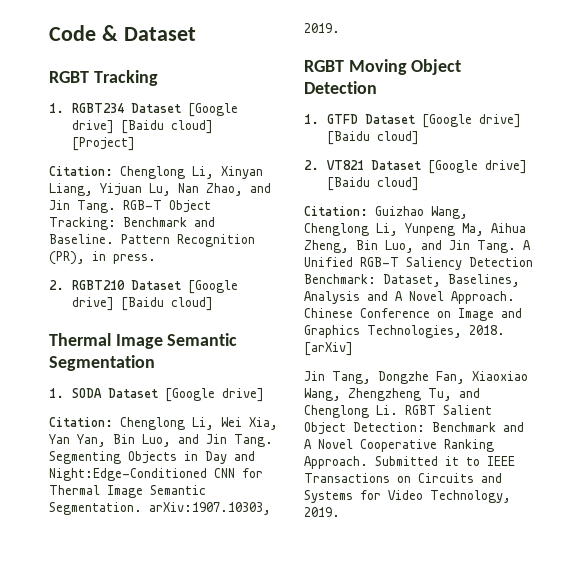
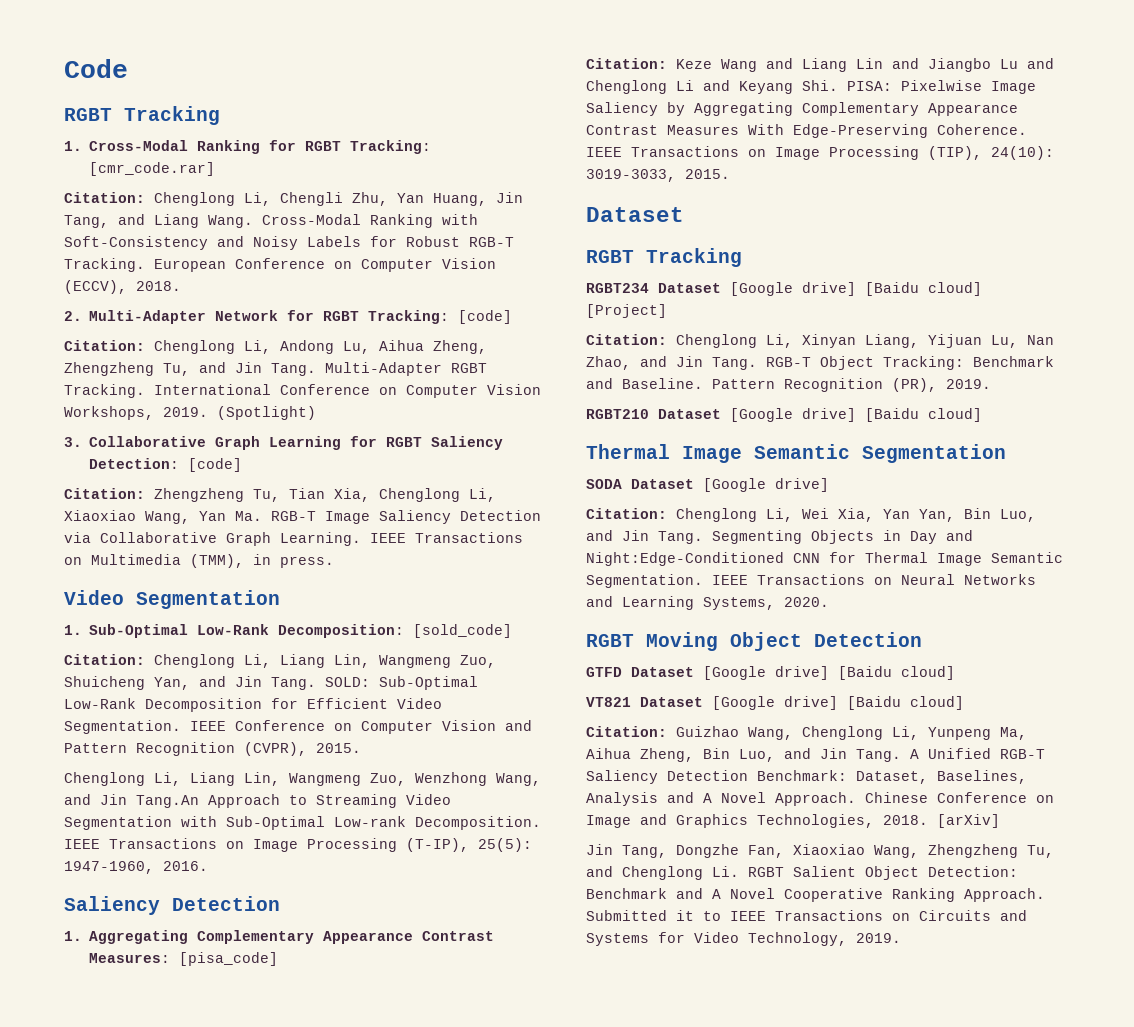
[101,25,118,41] & -> [64,106,220,125] [64,140,432,154] [89,162,216,176] [64,192,523,206] [64,214,478,228] [64,236,514,250] [64,258,496,272] [64,280,181,294] [64,310,513,324] [64,340,487,354] [64,362,487,376] [64,384,541,398] [64,406,316,420] [64,436,504,450] [89,458,243,472] [64,488,496,502] [64,510,541,524] [64,532,523,546] [64,554,334,568] [64,590,280,609] [64,624,513,638] [64,654,496,668] [64,676,478,690] [64,698,442,712] [64,720,532,734] [64,742,361,756] [64,772,541,786] [64,794,451,808] [64,816,541,830] [64,838,532,852] [64,861,208,874] [64,896,280,915] [64,930,495,944] [89,952,279,966] [586,58,1054,72] [586,80,1036,94] [586,102,1018,116] [586,124,1027,138] [586,146,1054,160] [586,169,730,182] // RGBT Tracking // 1. Cross-Modal Ranking for RGBT Tracking: [cmr_code.rar] // Citation: Chenglong Li, Chengli Zhu, Yan Huang, Jin Tang, and Liang Wang. Cross-Modal Ranking with Soft-Consistency and Noisy Labels for Robust RGB-T Tracking. European Conference on Computer Vision (ECCV), 2018. // 2. Multi-Adapter Network for RGBT Tracking: [code] // Citation: Chenglong Li, Andong Lu, Aihua Zheng, Zhengzheng Tu, and Jin Tang. Multi-Adapter RGBT Tracking. International Conference on Computer Vision Workshops, 2019. (Spotlight) // 3. Collaborative Graph Learning for RGBT Saliency Detection: [code] // Citation: Zhengzheng Tu, Tian Xia, Chenglong Li, Xiaoxiao Wang, Yan Ma. RGB-T Image Saliency Detection via Collaborative Graph Learning. IEEE Transactions on Multimedia (TMM), in press. // Video Segmentation // 1. Sub-Optimal Low-Rank Decomposition: [sold_code] // Citation: Chenglong Li, Liang Lin, Wangmeng Zuo, Shuicheng Yan, and Jin Tang. SOLD: Sub-Optimal Low-Rank Decomposition for Efficient Video Segmentation. IEEE Conference on Computer Vision and Pattern Recognition (CVPR), 2015. // Chenglong Li, Liang Lin, Wangmeng Zuo, Wenzhong Wang, and Jin Tang.An Approach to Streaming Video Segmentation with Sub-Optimal Low-rank Decomposition. IEEE Transactions on Image Processing (T-IP), 25(5): 1947-1960, 2016. // Saliency Detection // 1. Aggregating Complementary Appearance Contrast Measures: [pisa_code] // Citation: Keze Wang and Liang Lin and Jiangbo Lu and Chenglong Li and Keyang Shi. PISA: Pixelwise Image Saliency by Aggregating Complementary Appearance Contrast Measures With Edge-Preserving Coherence. IEEE Transactions on Image Processing (TIP), 24(10): 3019-3033, 2015. //
[49,103,64,113] 1. -> (742, 257) none
[92,251,156,264] [49,280,64,290] in press. // 2. -> [946,379,991,389] 2019. //
[49,388,64,398] 1. -> (1006, 453) none
[149,502,271,515] [304,23,340,33] arXiv:1907.10303, 2019. -> [712,574,1036,585] [586,596,829,610] IEEE Transactions on Neural Networks and Learning Systems, 2020.
[304,114,319,124] 1. -> (922, 639) none
[304,160,319,170] 2. -> (955, 673) none

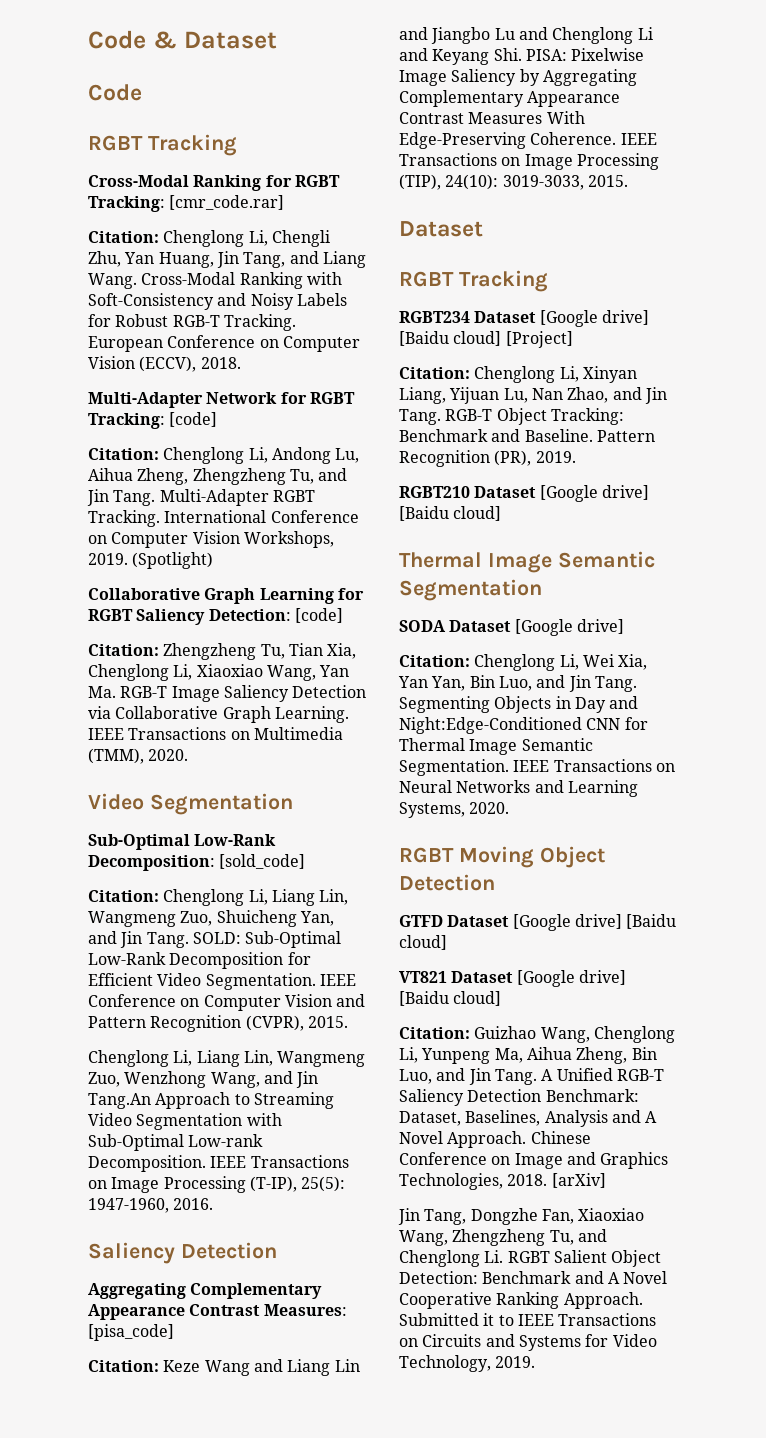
[64,59,128,78] [64,106,220,125] [64,141,82,151] Code // RGBT Tracking // 1. -> [88,30,277,49] [88,84,142,101] [88,134,237,156] Code & Dataset // Code // RGBT Tracking //
[64,311,82,321] 2. -> (241, 363) none
[64,437,82,447] 3. -> (214, 560) none
[253,554,334,568] in press. -> [148,749,189,761] 2020.
[64,625,82,635] 1. -> (293, 804) none
[64,931,82,941] 1. -> (277, 1250) none

